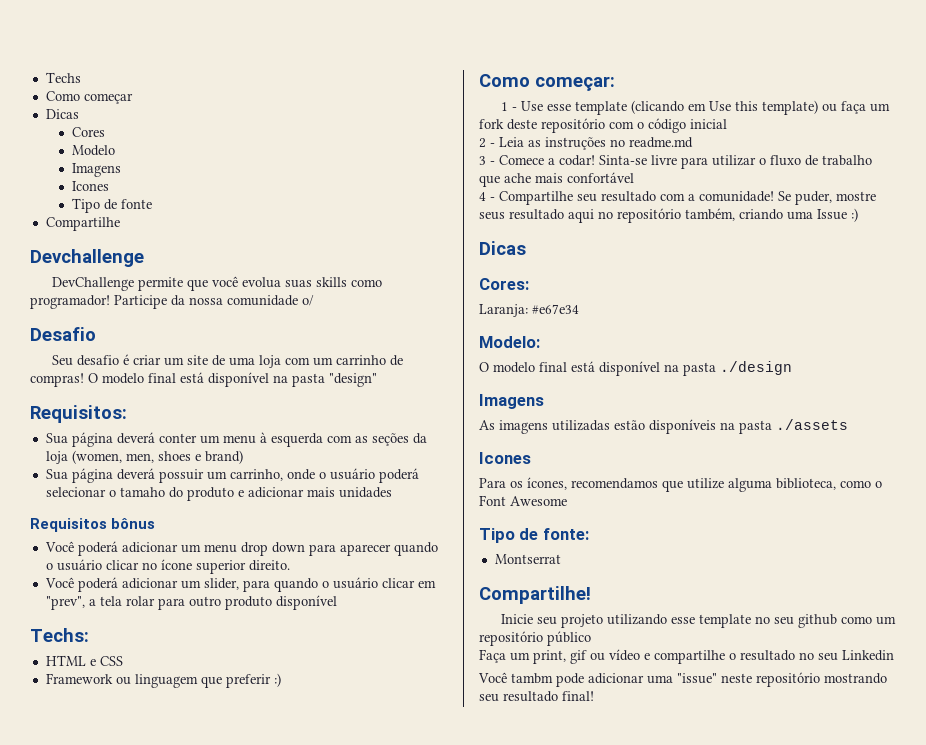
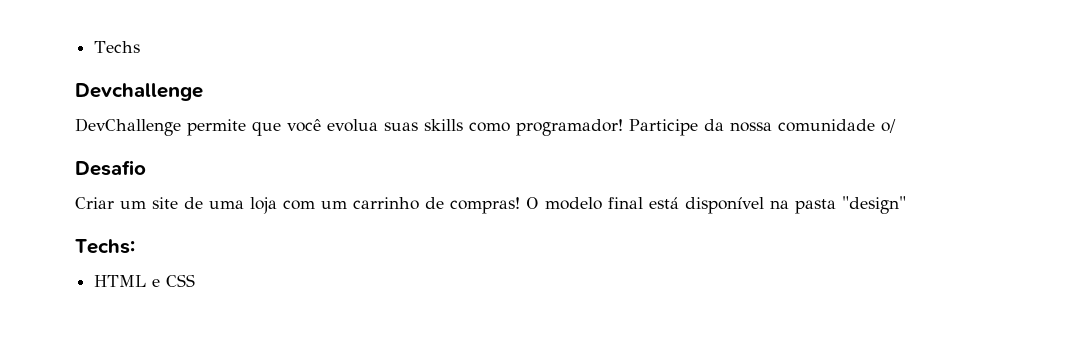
[45,91,133,104] [45,109,79,119] [72,127,106,137] [72,145,116,156] [72,163,122,177] [72,181,110,191] [72,198,153,213] [45,217,120,231] // Como começar // Dicas // Cores // Modelo // Imagens // Icones // Tipo de fonte // Compartilhe -> (141, 47) none
[51,354,161,366] Seu desafio é criar -> [75,197,114,209] Criar
[30,405,127,423] [45,432,427,447] [45,450,243,464] [45,468,419,483] [45,487,392,501] [30,518,156,532] [44,541,438,556] [45,559,290,574] [44,577,436,592] [45,595,337,610] [30,628,89,642] [45,655,123,666] [45,673,281,688] [479,74,615,91] [500,100,890,115] [479,118,727,133] [479,137,693,150] [479,155,872,169] [479,172,634,187] [479,191,876,205] [479,208,858,223] [479,241,526,255] [479,278,529,290] [479,304,579,317] [479,336,540,348] [479,361,792,376] [479,394,544,409] [479,419,848,434] [479,452,531,464] [479,477,882,492] [479,495,567,506] [479,528,589,543] [494,554,561,564] [479,586,591,604] [500,614,896,628] [479,631,591,646] [479,649,894,664] [478,672,887,687] [479,691,594,702] Requisitos: // Sua página deverá conter um menu à esquerda com as seções da loja (women, men, shoes e brand) // Sua página deverá possuir um carrinho, onde o usuário poderá selecionar o tamaho do produto e adicionar mais unidades // Requisitos bônus // Você poderá adicionar um menu drop down para aparecer quando o usuário clicar no ícone superior direito. // Você poderá adicionar um slider, para quando o usuário clicar em "prev", a tela rolar para outro produto disponível // Techs: // HTML e CSS // Framework ou linguagem que preferir :) // Como começar: // 1 - Use esse template (clicando em Use this template) ou faça um fork deste repositório com o código inicial // 2 - Leia as instruções no readme.md // 3 - Comece a codar! Sinta-se livre para utilizar o fluxo de trabalho que ache mais confortável // 4 - Compartilhe seu resultado com a comunidade! Se puder, mostre seus resultado aqui no repositório também, criando uma Issue :) // Dicas // Cores: // Laranja: #e67e34 // Modelo: // O modelo final está disponível na pasta ./design // Imagens // As imagens utilizadas estão disponíveis na pasta ./assets // Icones // Para os ícones, recomendamos que utilize alguma biblioteca, como o Font Awesome // Tipo de fonte: // Montserrat // Compartilhe! // Inicie seu projeto utilizando esse template no seu github como um repositório público // Faça um print, gif ou vídeo e compartilhe o resultado no seu Linkedin // Você tambm pode adicionar uma "issue" neste repositório mostrando seu resultado final! -> [75,239,135,254] [94,274,196,287] Techs: // HTML e CSS

